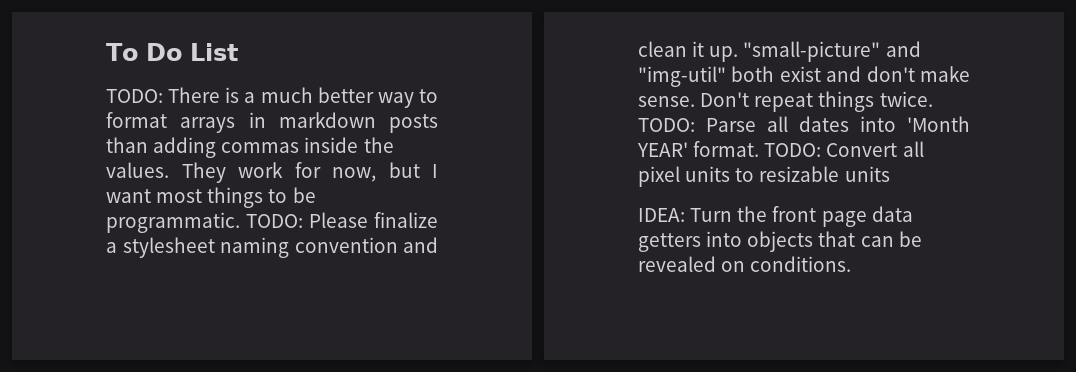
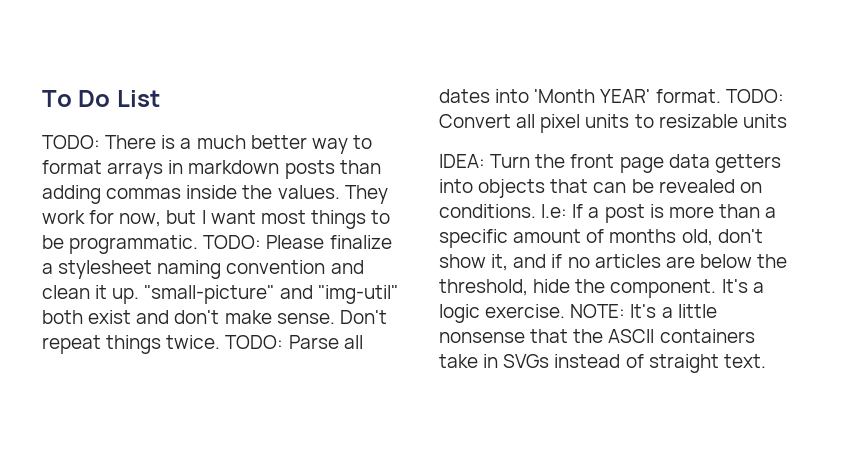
(852, 264) none -> [541,204,777,223] [439,229,763,248] [439,254,788,271] [439,279,764,298] [439,304,717,323] [439,329,755,343] [439,354,766,373] I.e: If a post is more than a specific amount of months old, don't show it, and if no articles are below the threshold, hide the component. It's a logic exercise. NOTE: It's a little nonsense that the ASCII containers take in SVGs instead of straight text.

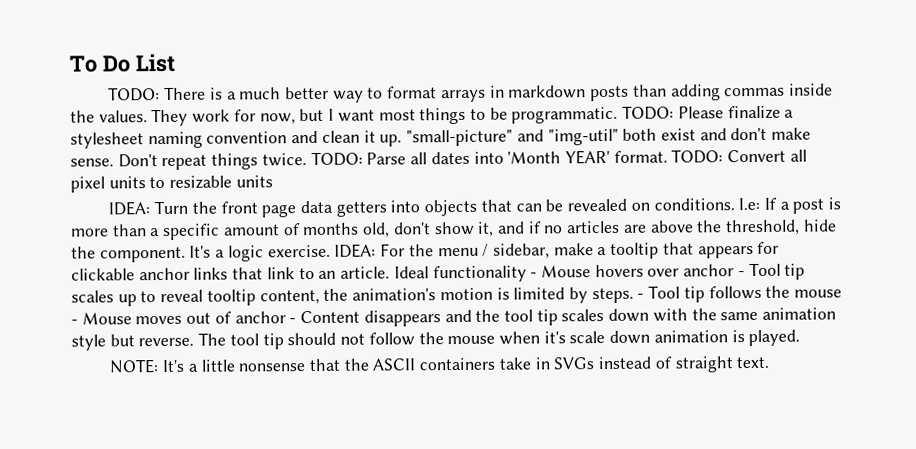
[699,254,752,268] below -> [649,220,694,233] above
(566, 311) none -> [334,241,780,259] [71,262,806,283] [71,285,843,307] [71,307,837,327] [71,329,801,351] IDEA: For the menu / sidebar, make a tooltip that appears for clickable anchor links that link to an article. Ideal functionality - Mouse hovers over anchor - Tool tip scales up to reveal tooltip content, the animation's motion is limited by steps. - Tool tip follows the mouse - Mouse moves out of anchor - Content disappears and the tool tip scales down with the same animation style but reverse. The tool tip should not follow the mouse when it's scale down animation is played. //

